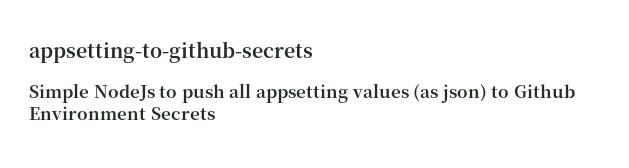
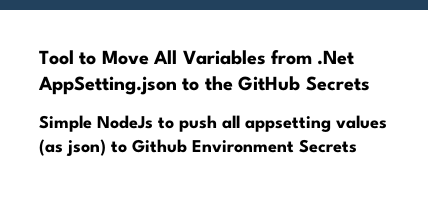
[29,41,313,63] appsetting-to-github-secrets -> [39,50,355,65] [38,76,370,95] Tool to Move All Variables from .Net AppSetting.json to the GitHub Secrets

